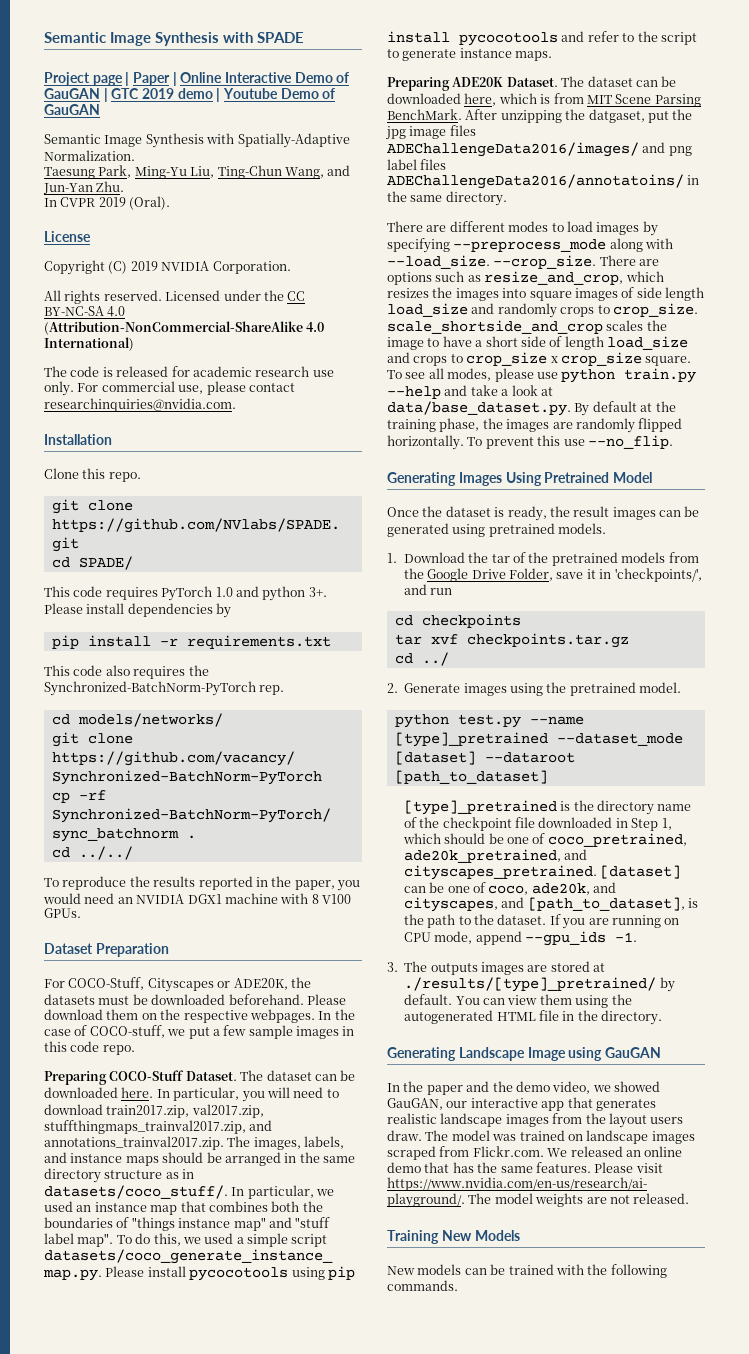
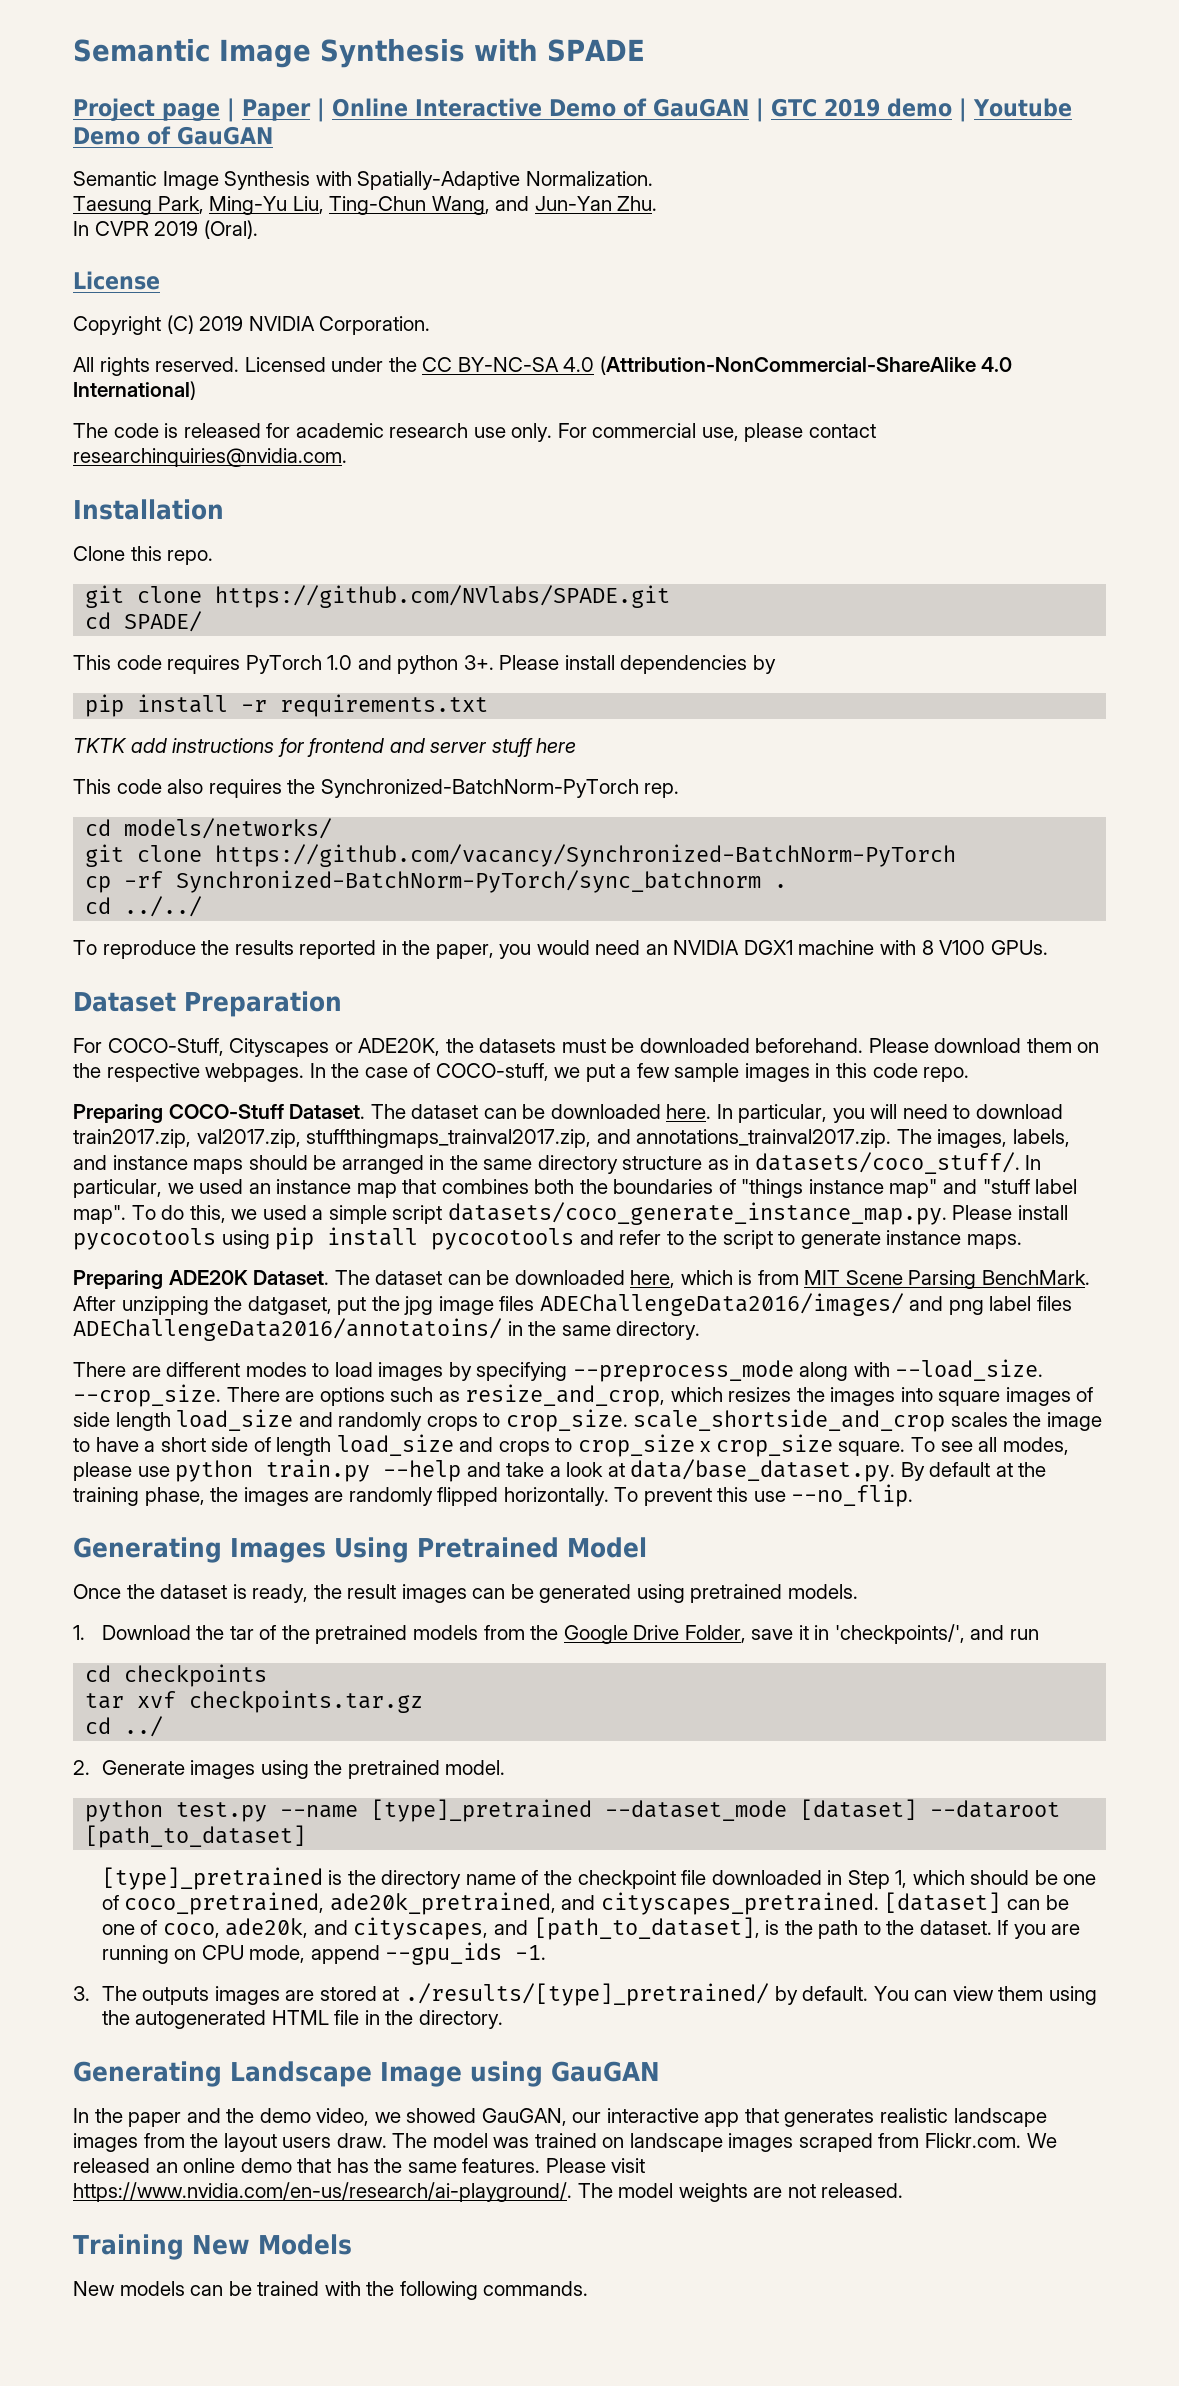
(331, 642) none -> [73,738,577,757] // TKTK add instructions for frontend and server stuff here

